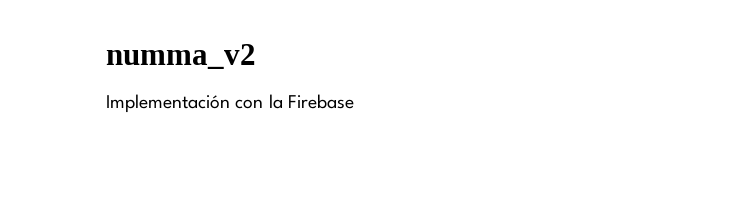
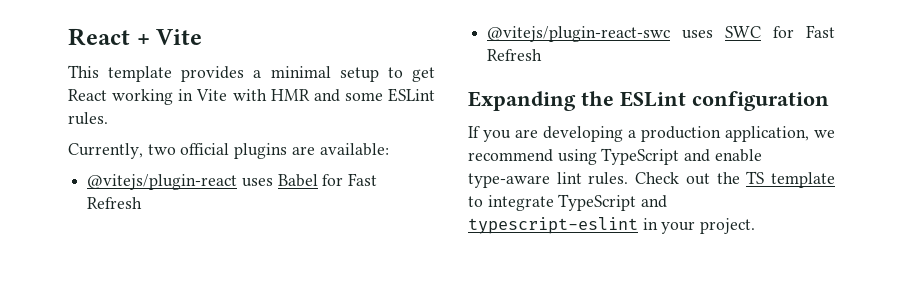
[106,44,256,69] [106,94,354,113] numma_v2 // Implementación con la Firebase -> [68,28,203,46] [68,65,436,82] [68,88,435,105] [68,112,108,125] [68,143,389,159] [87,173,378,190] [87,197,143,209] [487,25,835,42] [487,49,543,61] [468,91,829,111] [468,126,835,142] [468,148,762,165] [468,171,835,188] [468,194,668,211] [468,217,756,234] React + Vite // This template provides a minimal setup to get React working in Vite with HMR and some ESLint rules. // Currently, two official plugins are available: // @vitejs/plugin-react uses Babel for Fast Refresh // @vitejs/plugin-react-swc uses SWC for Fast Refresh // Expanding the ESLint configuration // If you are developing a production application, we recommend using TypeScript and enable type-aware lint rules. Check out the TS template to integrate TypeScript and typescript-eslint in your project.

